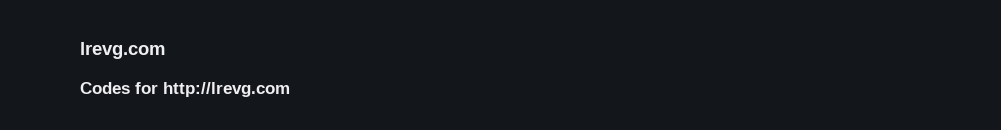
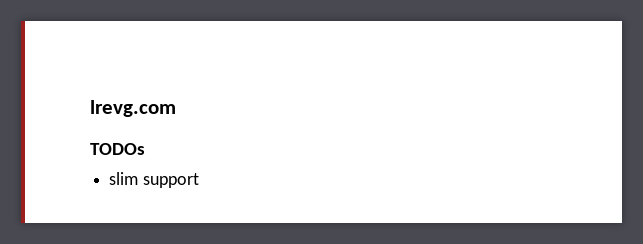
[80,82,290,97] Codes for http://lrevg.com -> [90,143,145,155] [109,172,199,188] TODOs // slim support

